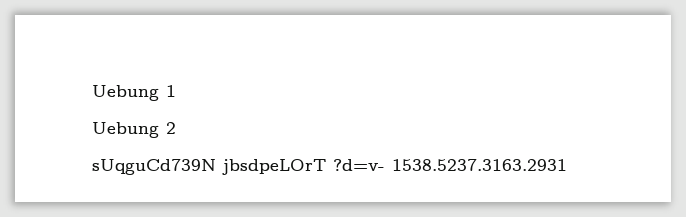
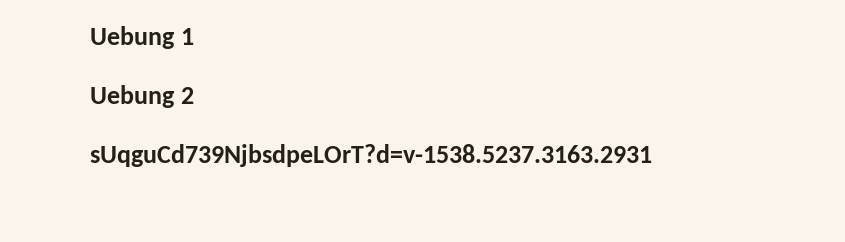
[92,159,567,175] sUqguCd739N jbsdpeLOrT ?d=v- 1538.5237.3163.2931 -> [90,144,652,167] sUqguCd739NjbsdpeLOrT?d=v-1538.5237.3163.2931

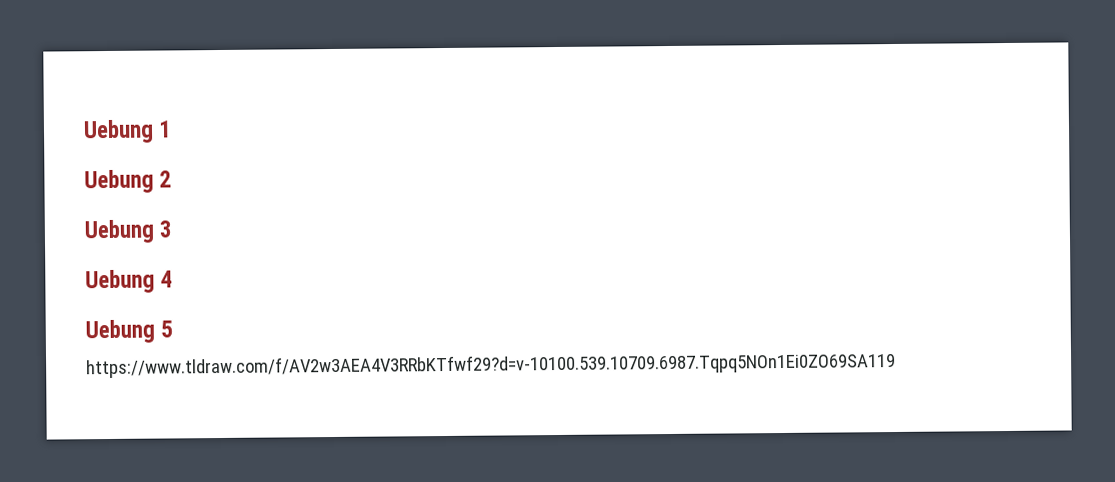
[90,144,652,167] sUqguCd739NjbsdpeLOrT?d=v-1538.5237.3163.2931 -> [84,219,173,244] [85,269,174,294] [85,319,174,344] [86,352,896,379] Uebung 3 // Uebung 4 // Uebung 5 // https://www.tldraw.com/f/AV2w3AEA4V3RRbKTfwf29?d=v-10100.539.10709.6987.Tqpq5NOn1Ei0ZO69SA119

